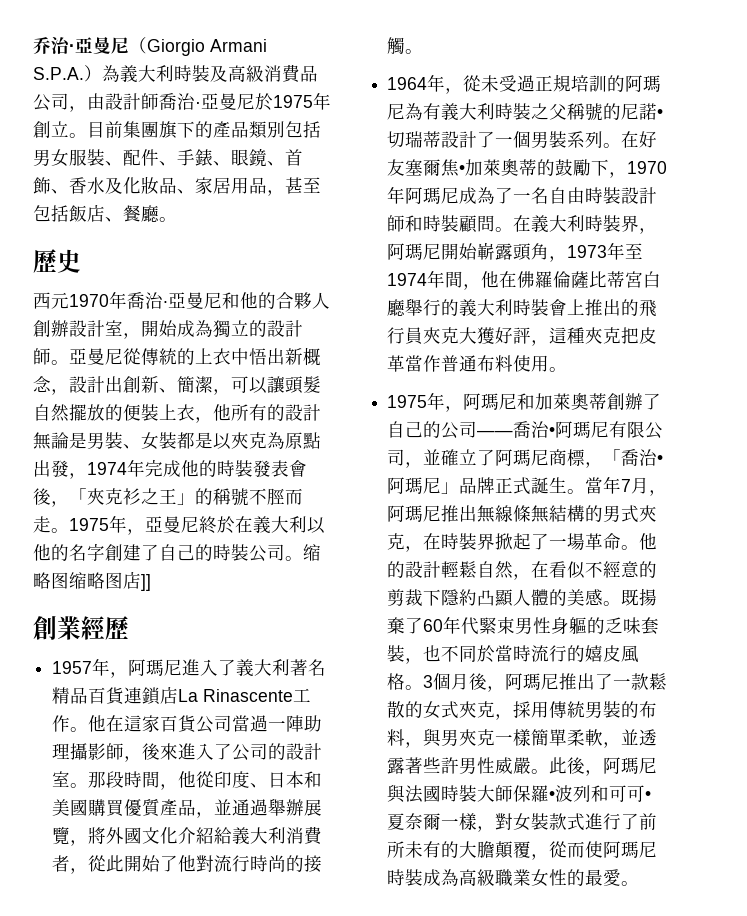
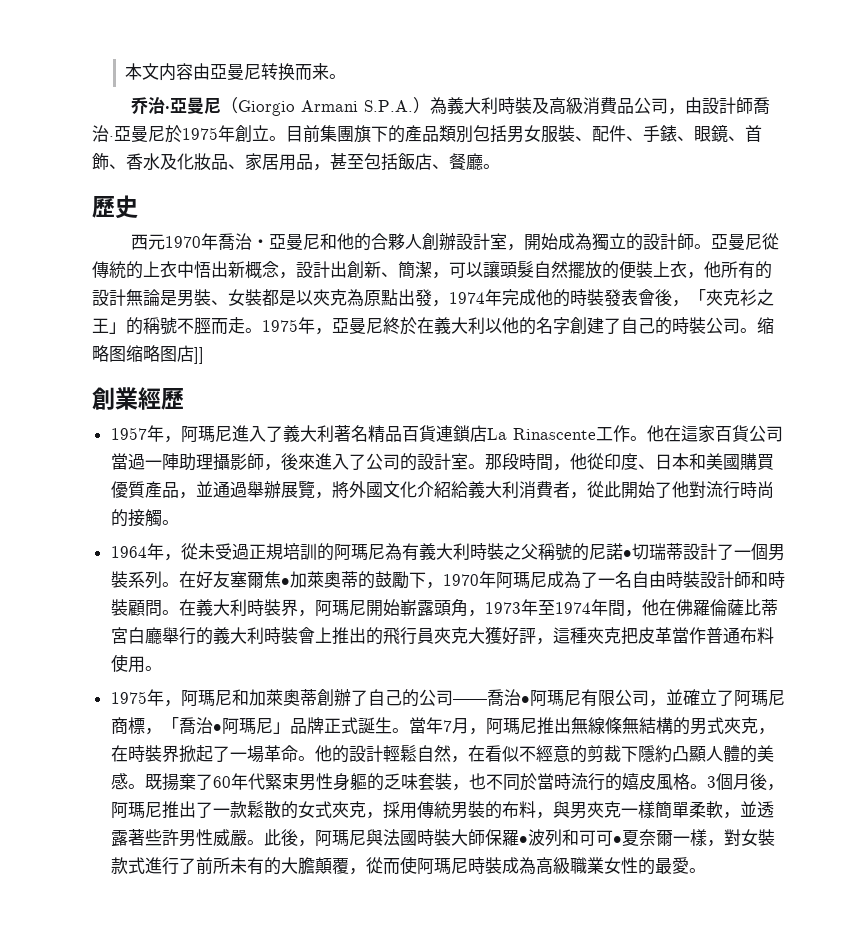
(33, 45) none -> [125,63,347,81] 本文内容由亞曼尼转换而来。 //

